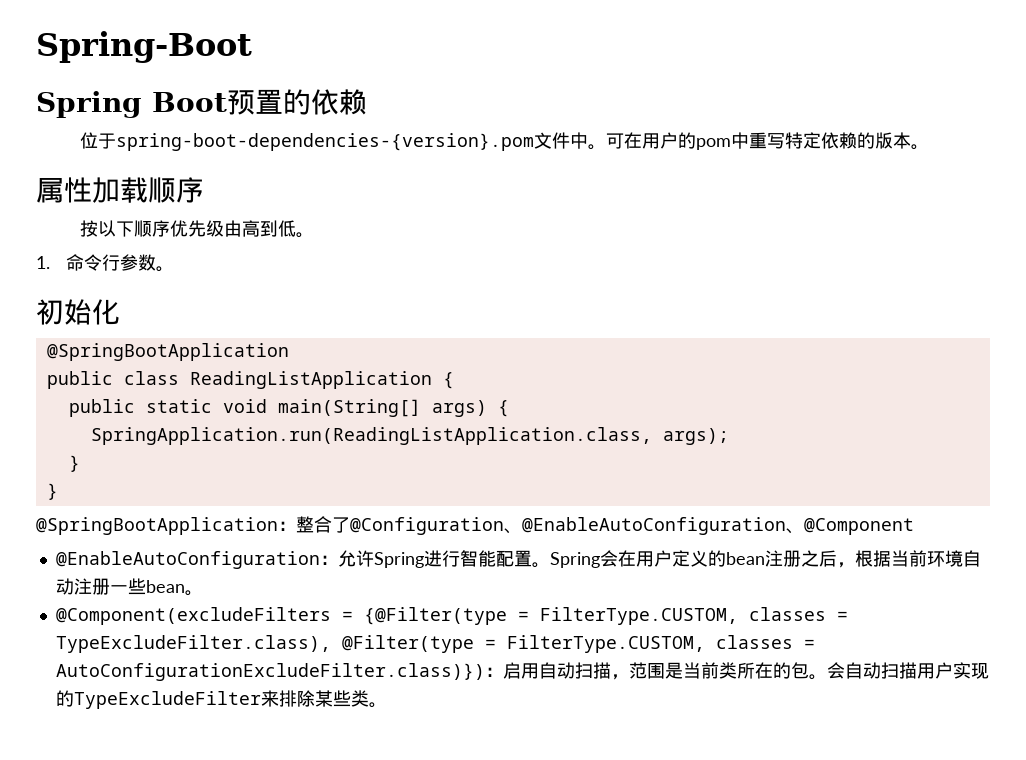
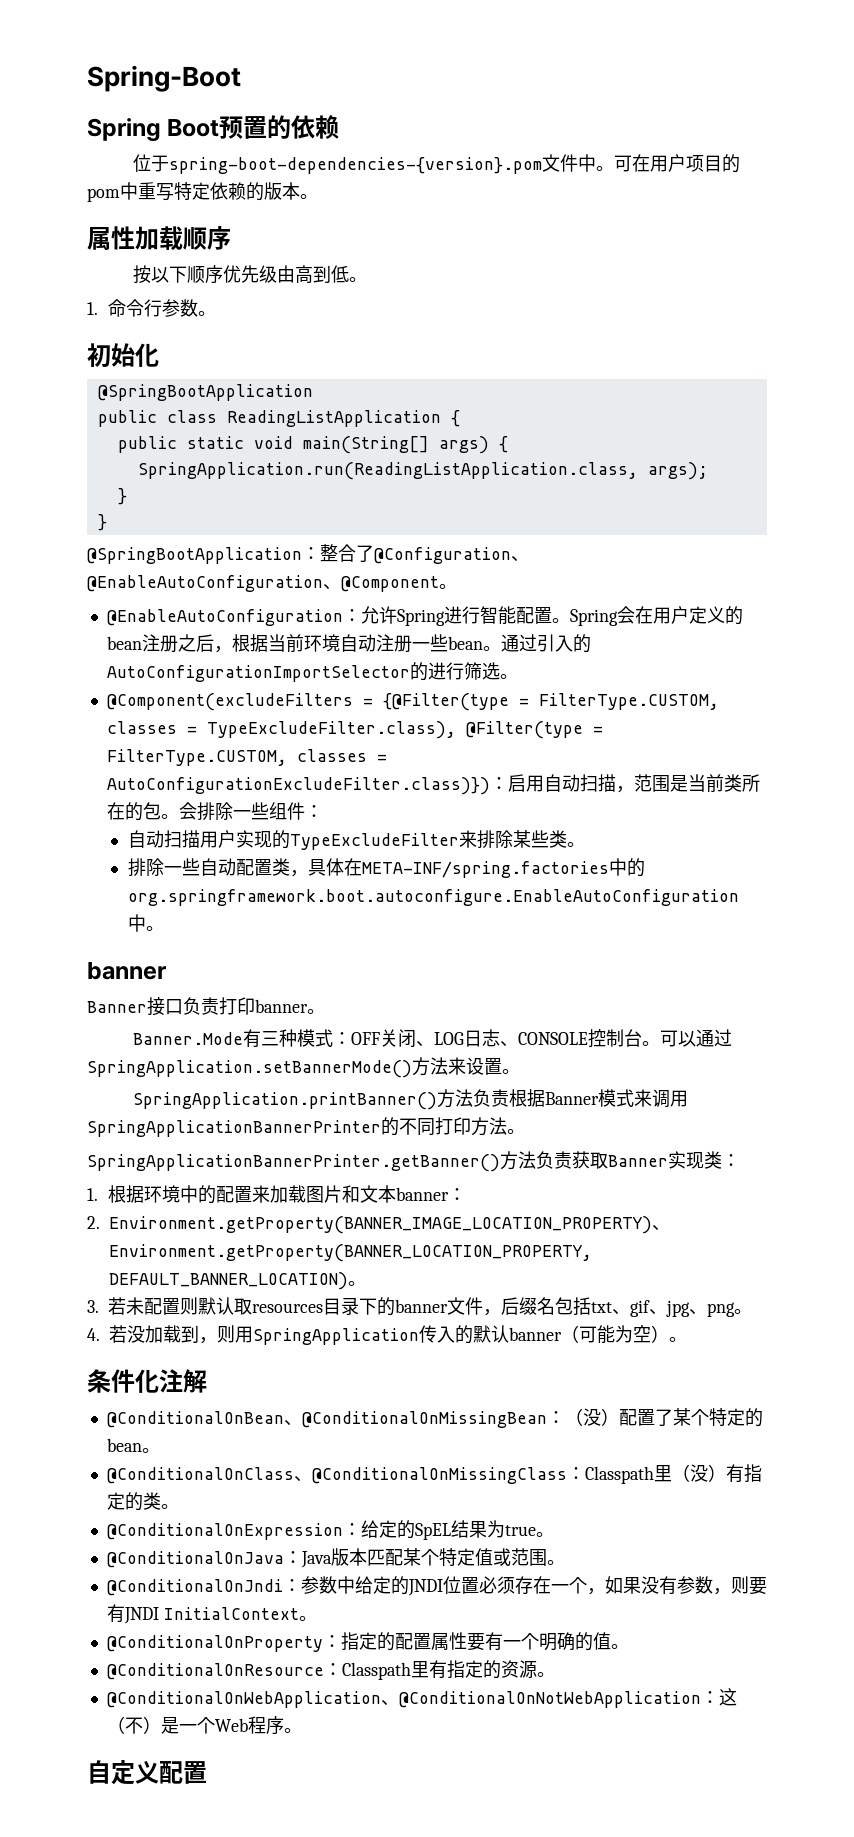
(679, 140) none -> [685,155,722,172] 项目
(914, 526) none -> [439,584,457,589] 。
(203, 593) none -> [500,634,591,653] [106,662,518,682] 通过引入的AutoConfigurationImportSelector的进行筛选。
(845, 670) none -> [196,802,323,821] 排除一些组件： //
(387, 705) none -> [127,858,645,878] [127,889,739,906] [127,914,164,932] [87,962,167,980] [87,997,325,1016] [132,1029,732,1048] [87,1057,520,1078] [132,1089,688,1110] [87,1117,525,1137] [87,1151,740,1172] [87,1185,466,1204] [87,1216,670,1234] [109,1244,592,1262] [109,1272,366,1290] [87,1297,752,1317] [87,1325,687,1345] [87,1369,207,1393] [106,1408,763,1428] [106,1438,160,1453] [106,1464,762,1484] [106,1492,179,1511] [106,1520,554,1540] [106,1548,565,1568] [106,1576,767,1596] [106,1604,317,1624] [106,1632,629,1652] [106,1660,555,1680] [106,1688,737,1708] [106,1716,302,1735] [87,1760,207,1785] // 排除一些自动配置类，具体在META-INF/spring.factories中的org.springframework.boot.autoconfigure.EnableAutoConfiguration中。 // banner // Banner接口负责打印banner。 // Banner.Mode有三种模式：OFF关闭、LOG日志、CONSOLE控制台。可以通过SpringApplication.setBannerMode()方法来设置。 // SpringApplication.printBanner()方法负责根据Banner模式来调用SpringApplicationBannerPrinter的不同打印方法。 // SpringApplicationBannerPrinter.getBanner()方法负责获取Banner实现类： // 1.根据环境中的配置来加载图片和文本banner： // 2. Environment.getProperty(BANNER_IMAGE_LOCATION_PROPERTY)、Environment.getProperty(BANNER_LOCATION_PROPERTY, DEFAULT_BANNER_LOCATION)。 // 3.若未配置则默认取resources目录下的banner文件，后缀名包括txt、gif、jpg、png。 // 4.若没加载到，则用SpringApplication传入的默认banner（可能为空）。 // 条件化注解 // @ConditionalOnBean、@ConditionalOnMissingBean：（没）配置了某个特定的bean。 // @ConditionalOnClass、@ConditionalOnMissingClass：Classpath里（没）有指定的类。 // @ConditionalOnExpression：给定的SpEL结果为true。 // @ConditionalOnJava：Java版本匹配某个特定值或范围。 // @ConditionalOnJndi：参数中给定的JNDI位置必须存在一个，如果没有参数，则要有JNDI InitialContext。 // @ConditionalOnProperty：指定的配置属性要有一个明确的值。 // @ConditionalOnResource：Classpath里有指定的资源。 // @ConditionalOnWebApplication、@ConditionalOnNotWebApplication：这（不）是一个Web程序。 // 自定义配置

